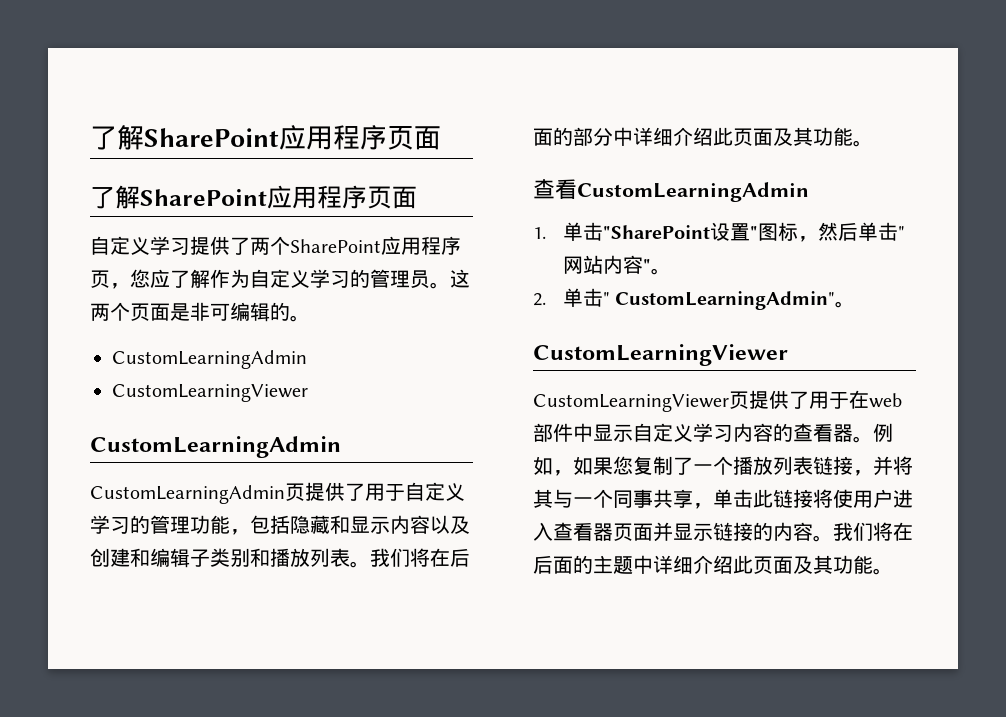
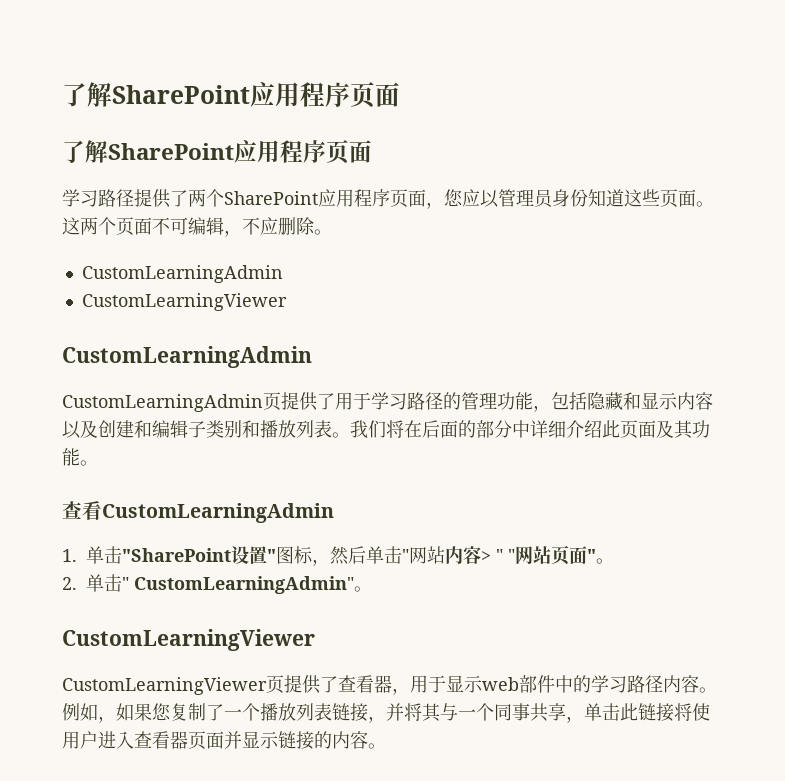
[90,236,190,255] 自定义学习 -> [62,189,134,207] 学习路径
(110, 279) none -> [408,189,426,207] 面
[170,269,470,289] [90,302,290,322] 了解作为自定义学习的管理员。这两个页面是非可编辑的 -> [480,189,714,208] [62,217,315,237] 以管理员身份知道这些页面。这两个页面不可编辑，不应删除
[405,482,465,501] [90,515,130,534] 自定义学习 -> [371,392,443,410] 学习路径
(643, 264) none -> [481,545,587,565] > " "网站页面
[809,390,902,409] [533,423,853,442] 用于在web部件中显示自定义学习内容的查看器 -> [338,675,699,695] 查看器，用于显示web部件中的学习路径内容
[833,522,913,541] [533,555,893,575] 我们将在后面的主题中详细介绍此页面及其功能。 -> (386, 746) none

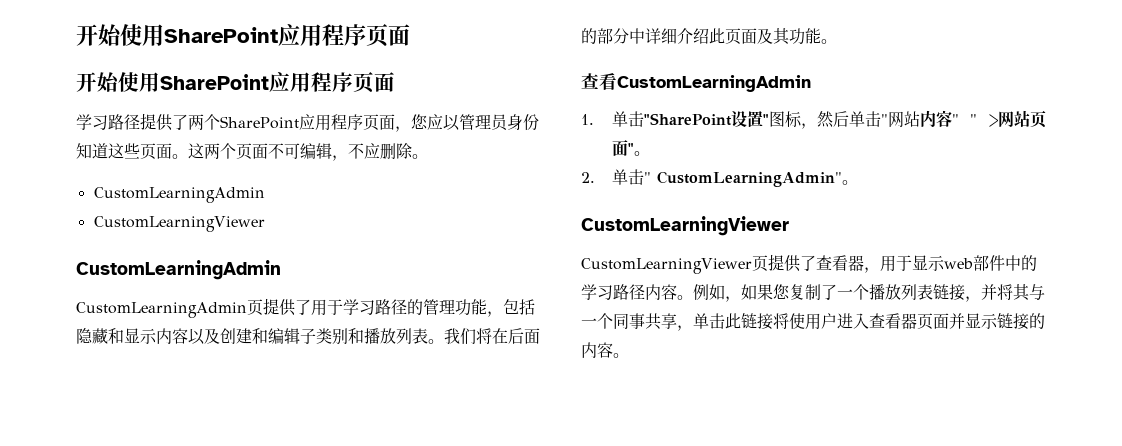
[62,82,400,108] [62,140,108,163] 了解SharePoint应用程序页面 // 了解 -> [76,24,410,47] [76,72,160,92] 开始使用SharePoint应用程序页面 // 开始使用
[481,551,491,562] > -> (952, 118) none
(515, 555) none -> [989,114,998,127] >

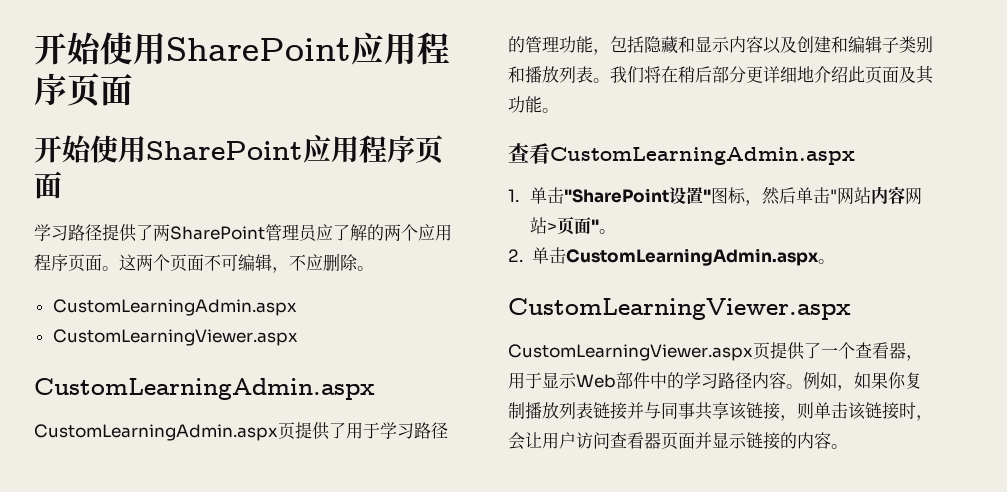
[204,114,539,132] [76,143,140,159] 个SharePoint应用程序页面，您应以管理员身份知道这些 -> [170,224,452,242] [34,254,68,271] SharePoint管理员应了解的两个应用程序
[93,187,265,203] [93,216,265,232] [76,260,281,280] [76,302,247,318] CustomLearningAdmin // CustomLearningViewer // CustomLearningAdmin // CustomLearningAdmin -> [52,299,297,316] [52,329,298,346] [34,378,375,400] [34,424,278,441] CustomLearningAdmin.aspx // CustomLearningViewer.aspx // CustomLearningAdmin.aspx // CustomLearningAdmin.aspx
[508,328,540,344] [581,28,677,44] 后面的部分中详细 -> [678,66,814,83] 稍后部分更详细地
[617,75,811,92] CustomLearningAdmin -> [550,147,855,165] CustomLearningAdmin.aspx
[951,110,1030,127] " " >网站 -> [904,187,922,205] [529,217,557,234] 网站>
[643,171,858,187] [581,216,789,236] [581,254,816,274] " CustomLearningAdmin"。 // CustomLearningViewer // CustomLearningViewer页提供了 -> [565,248,835,266] [508,298,851,320] [508,342,855,361] CustomLearningAdmin.aspx。 // CustomLearningViewer.aspx // CustomLearningViewer.aspx页提供了一个
[943,258,973,269] web -> [576,374,616,388] Web
[773,284,1045,302] [581,313,869,331] 您复制了一个播放列表链接，并将其与一个同事共享，单击此链接将使用户进入 -> [888,372,922,389] [508,402,933,421] [508,432,610,450] 你复制播放列表链接并与同事共享该链接，则单击该链接时，会让用户访问

